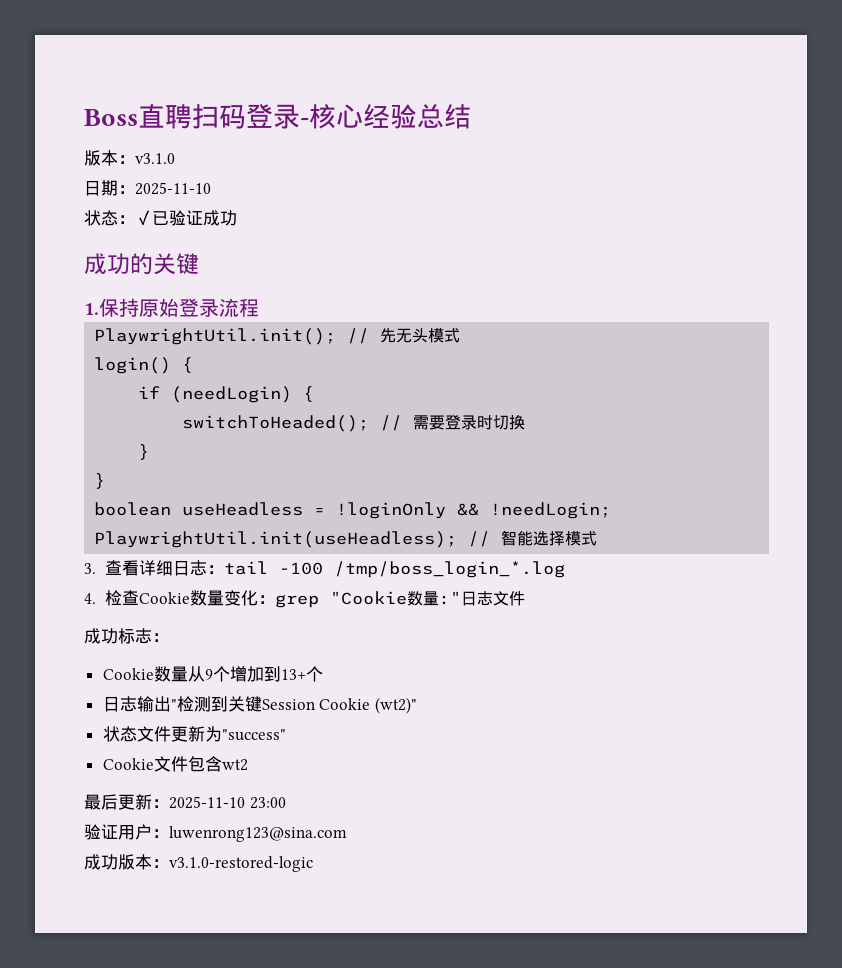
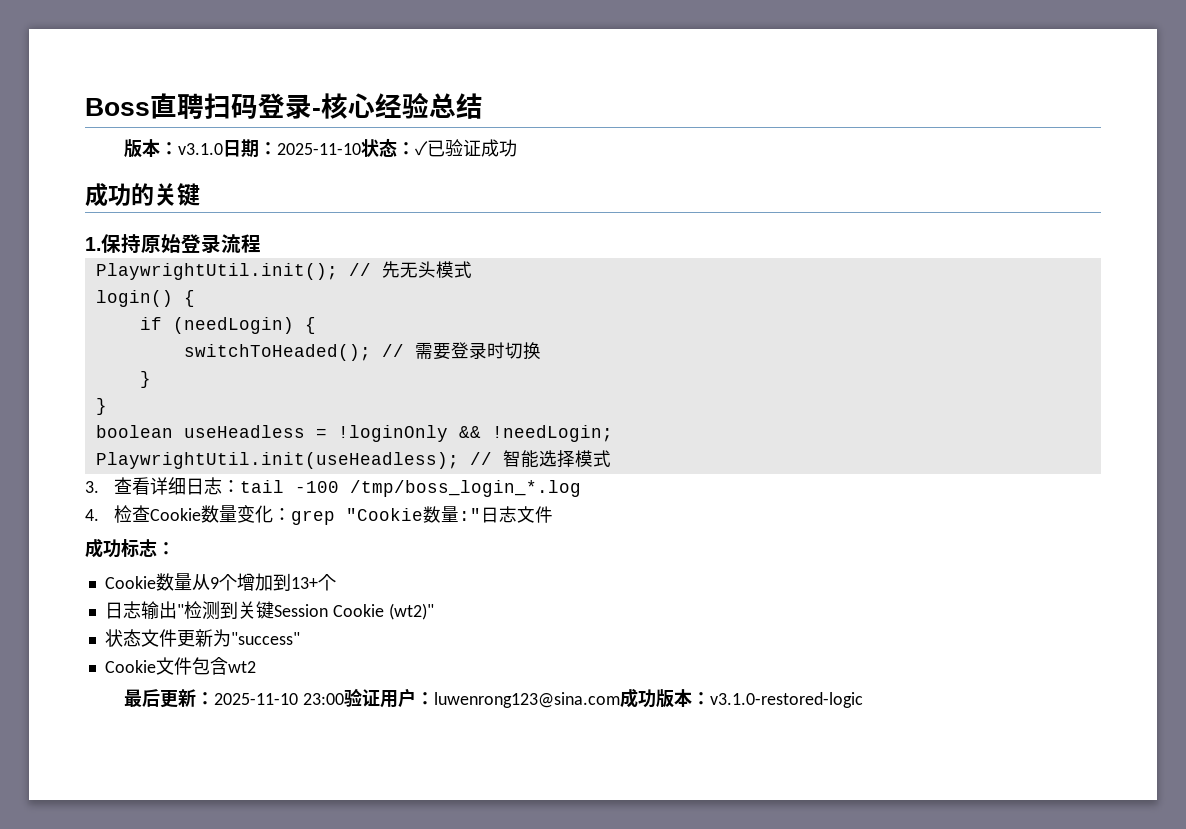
(175, 158) // -> (224, 149) none
(211, 188) // -> (362, 149) none
(286, 803) // -> (344, 699) none
(347, 834) // -> (620, 700) none

